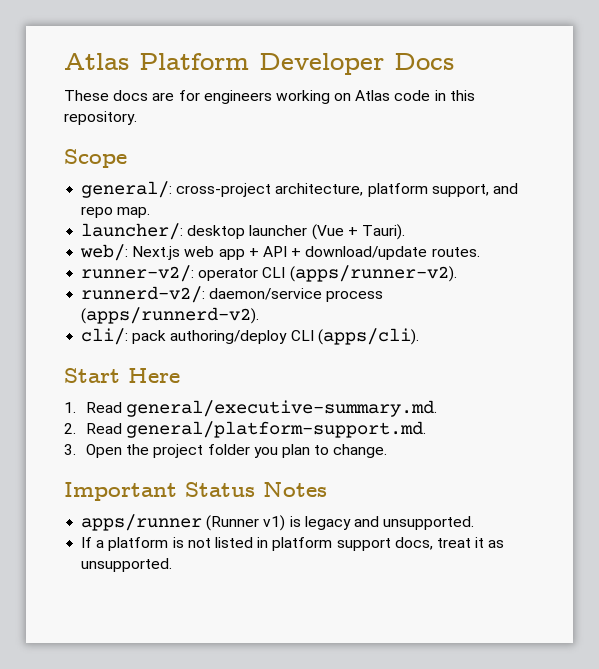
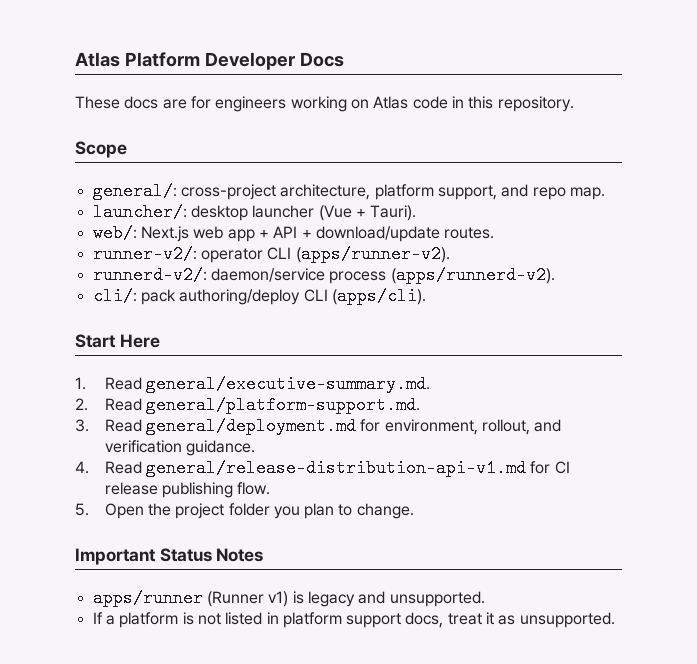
(76, 449) none -> [104,417,562,435] [104,440,255,456] [75,459,570,477] [104,482,271,498] [75,503,89,516] Read general/deployment.md for environment, rollout, and verification guidance. // 4. Read general/release-distribution-api-v1.md for CI release publishing flow. // 5.

